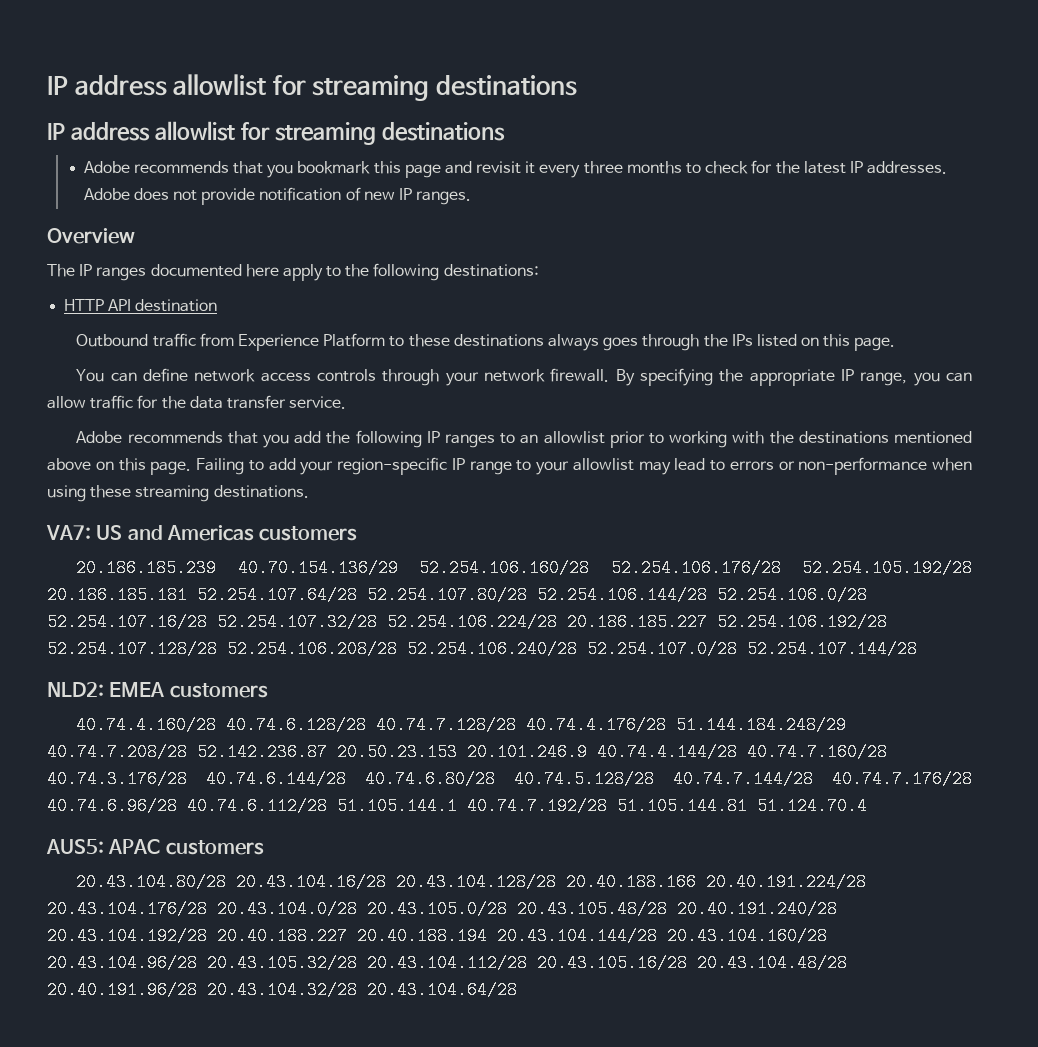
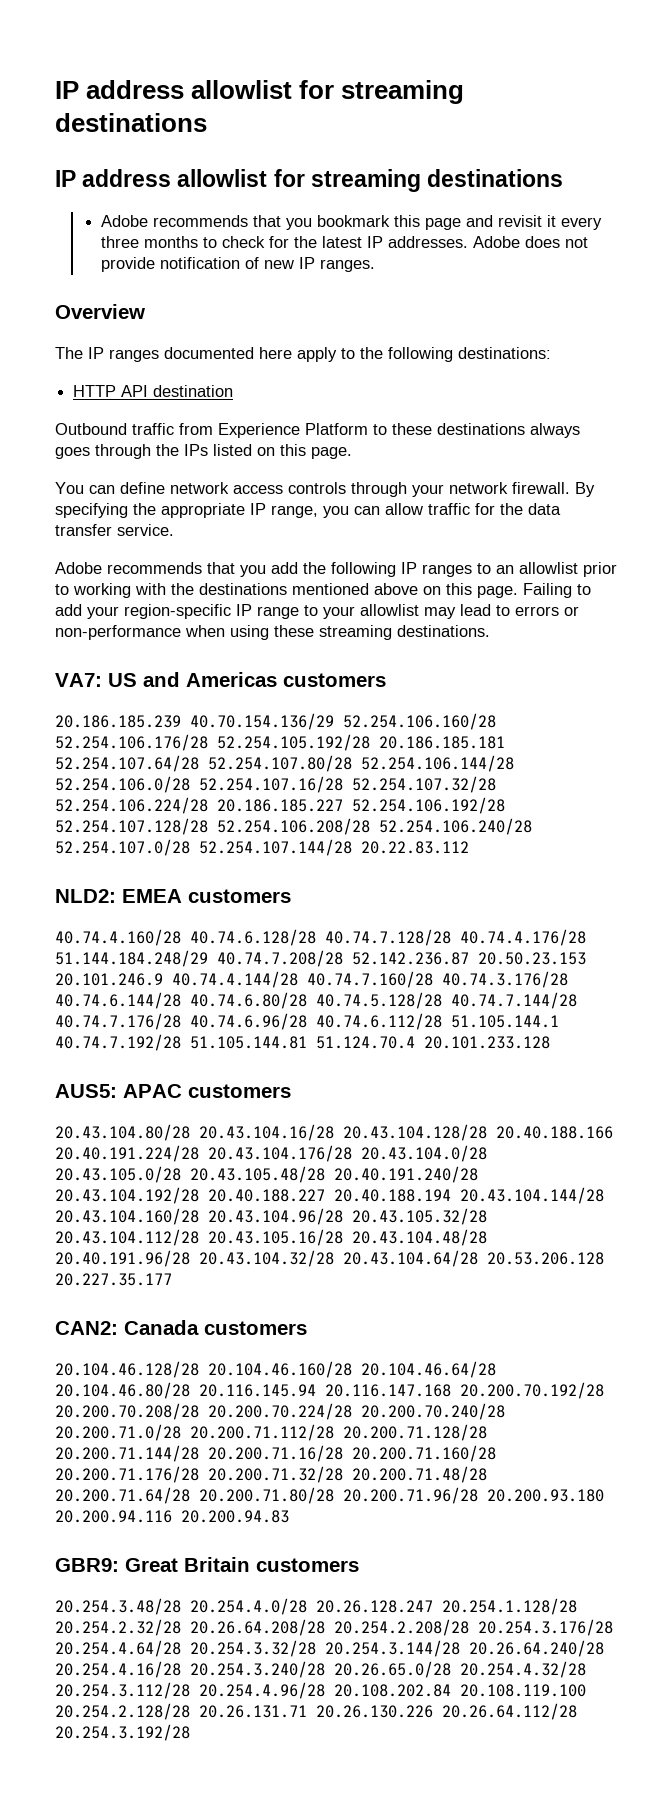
(917, 649) none -> [361,841,469,854] 20.22.83.112
(867, 806) none -> [424,1036,550,1049] 20.101.233.128
(517, 990) none -> [487,1252,604,1265] [55,1273,172,1286] [55,1320,307,1335] [55,1361,496,1378] [55,1382,604,1399] [55,1403,505,1420] [55,1424,487,1441] [55,1445,496,1462] [55,1466,487,1483] [55,1487,604,1504] [55,1510,289,1523] [55,1557,359,1572] [55,1598,577,1615] [55,1619,613,1636] [55,1640,604,1657] [55,1661,586,1678] [55,1682,586,1699] [55,1703,577,1720] [55,1724,190,1741] 20.53.206.128 20.227.35.177 // CAN2: Canada customers // 20.104.46.128/28 20.104.46.160/28 20.104.46.64/28 20.104.46.80/28 20.116.145.94 20.116.147.168 20.200.70.192/28 20.200.70.208/28 20.200.70.224/28 20.200.70.240/28 20.200.71.0/28 20.200.71.112/28 20.200.71.128/28 20.200.71.144/28 20.200.71.16/28 20.200.71.160/28 20.200.71.176/28 20.200.71.32/28 20.200.71.48/28 20.200.71.64/28 20.200.71.80/28 20.200.71.96/28 20.200.93.180 20.200.94.116 20.200.94.83 // GBR9: Great Britain customers // 20.254.3.48/28 20.254.4.0/28 20.26.128.247 20.254.1.128/28 20.254.2.32/28 20.26.64.208/28 20.254.2.208/28 20.254.3.176/28 20.254.4.64/28 20.254.3.32/28 20.254.3.144/28 20.26.64.240/28 20.254.4.16/28 20.254.3.240/28 20.26.65.0/28 20.254.4.32/28 20.254.3.112/28 20.254.4.96/28 20.108.202.84 20.108.119.100 20.254.2.128/28 20.26.131.71 20.26.130.226 20.26.64.112/28 20.254.3.192/28

